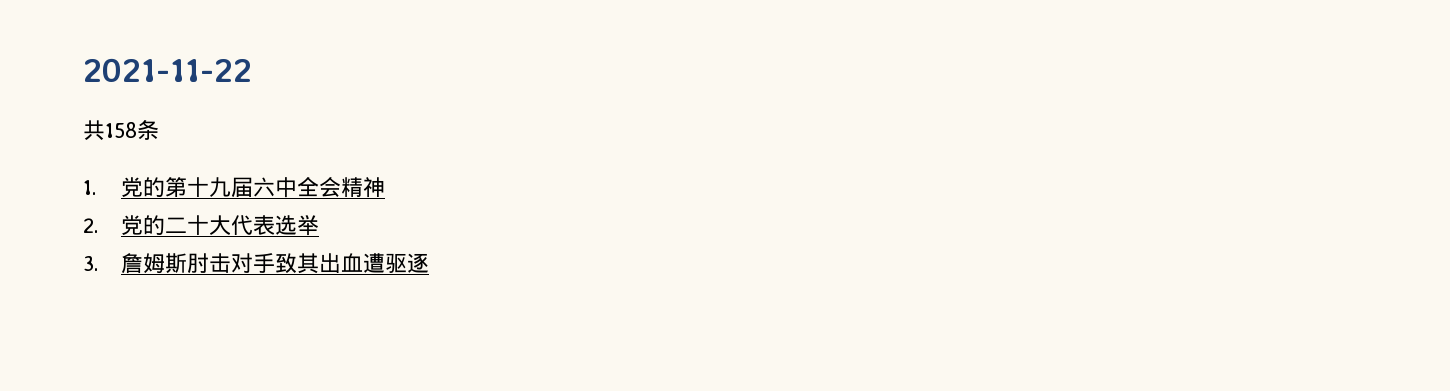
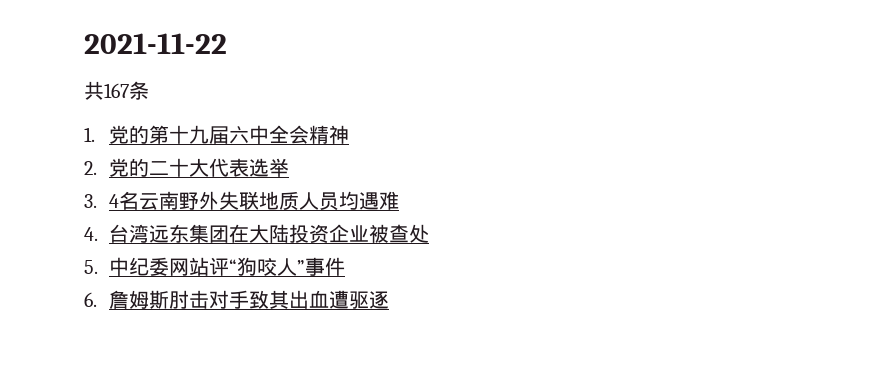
[105,122,137,138] 158 -> [104,83,129,98] 167
(99, 263) none -> [109,191,400,211] [84,224,430,244] [84,257,346,276] [84,292,97,307] 4名云南野外失联地质人员均遇难 // 4.台湾远东集团在大陆投资企业被查处 // 5.中纪委网站评“狗咬人”事件 // 6.

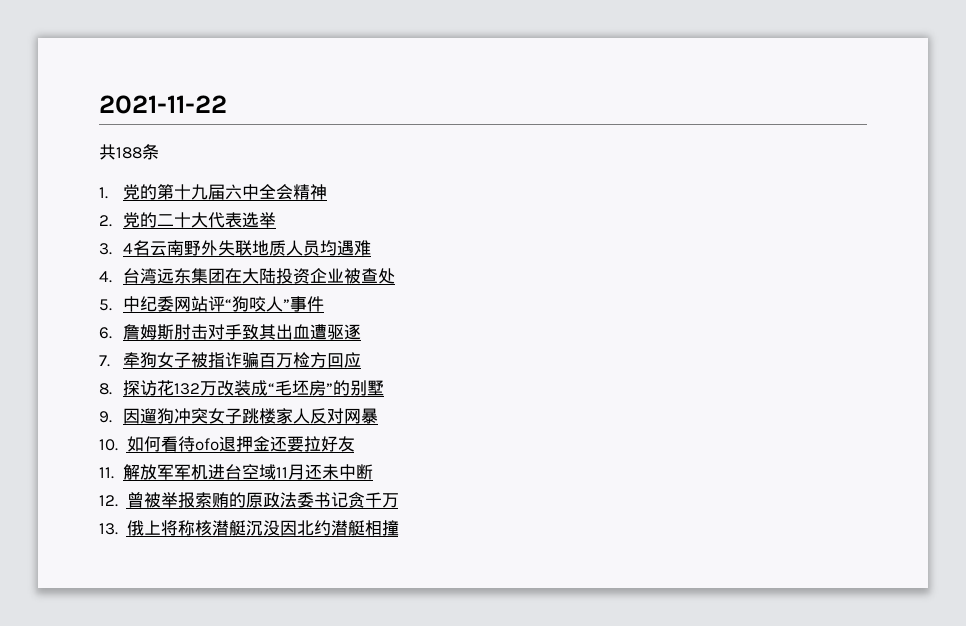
[104,83,129,98] 167 -> [116,147,142,159] 188
(390, 300) none -> [99,352,362,368] [99,380,385,396] [99,408,379,424] [99,436,355,452] [99,464,374,480] [99,492,399,508] [99,520,399,536] // 7.牵狗女子被指诈骗百万检方回应 // 8.探访花132万改装成“毛坯房”的别墅 // 9.因遛狗冲突女子跳楼家人反对网暴 // 10.如何看待ofo退押金还要拉好友 // 11.解放军军机进台空域11月还未中断 // 12.曾被举报索贿的原政法委书记贪千万 // 13.俄上将称核潜艇沉没因北约潜艇相撞

